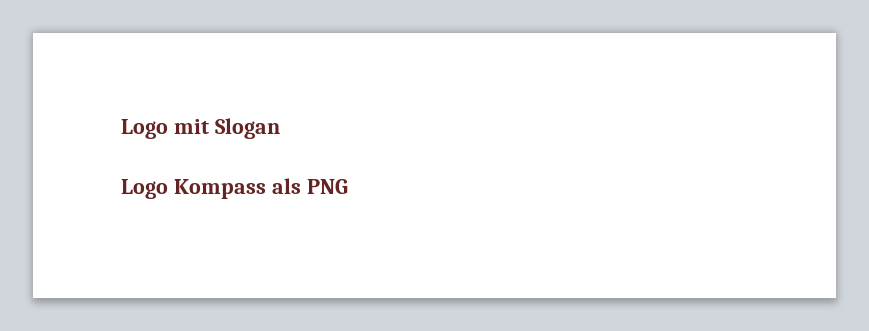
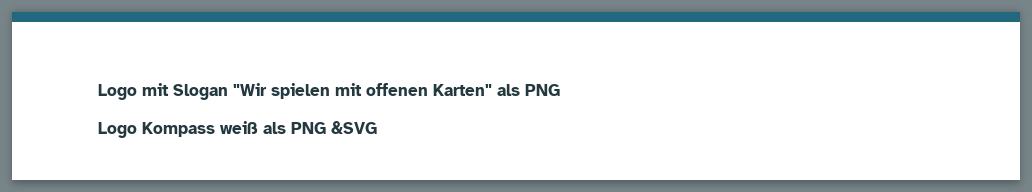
(280, 128) none -> [233,83,560,99] "Wir spielen mit offenen Karten" als PNG
[271,178,348,194] als PNG -> [220,121,377,134] weiß als PNG &SVG

